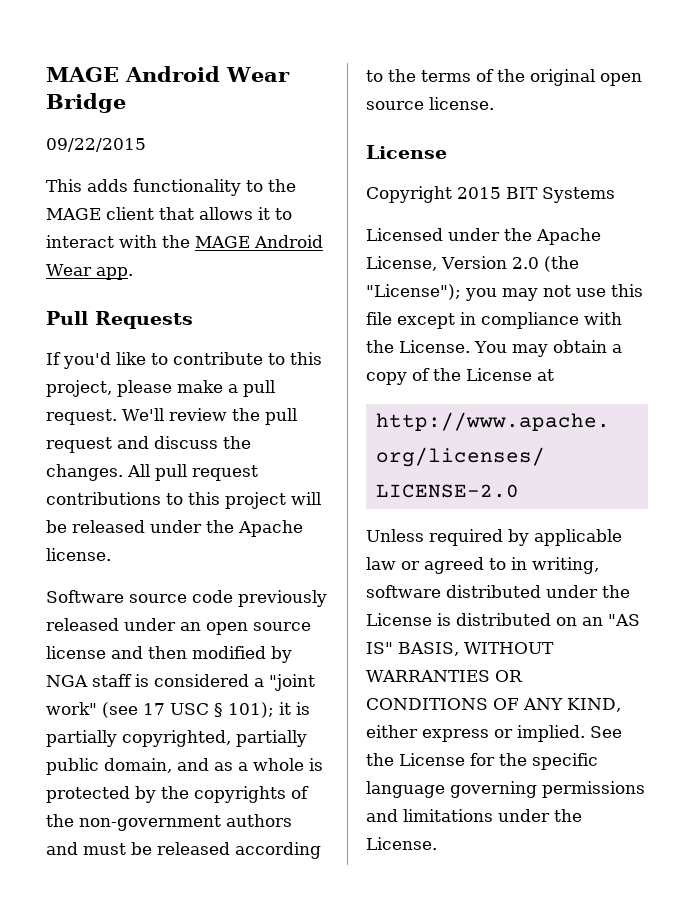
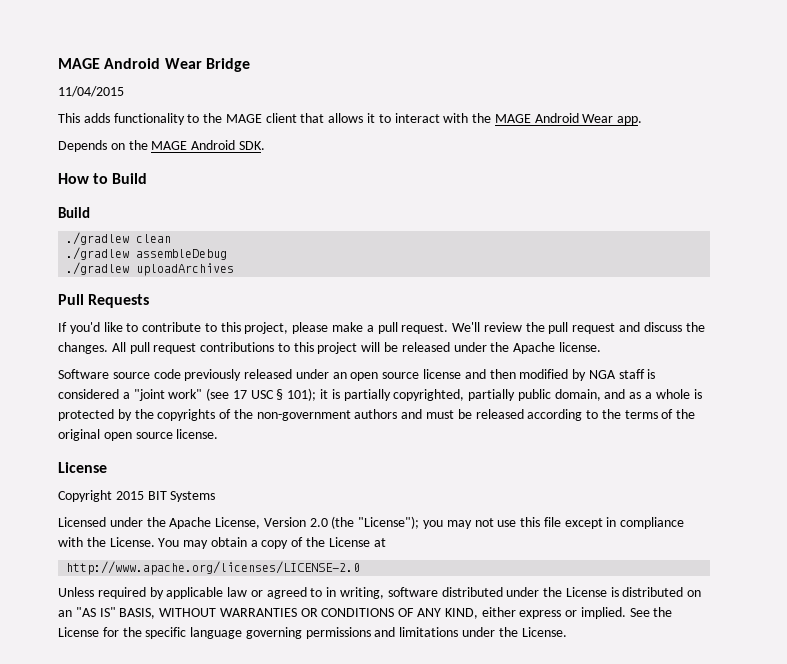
[46,138,146,152] 09/22/2015 -> [58,86,124,97] 11/04/2015
(133, 273) none -> [58,140,265,152] [58,173,148,184] [58,207,90,218] [66,232,172,245] [66,247,228,260] [66,262,235,276] // Depends on the MAGE Android SDK. // How to Build // Build // ./gradlew clean // ./gradlew assembleDebug // ./gradlew uploadArchives

